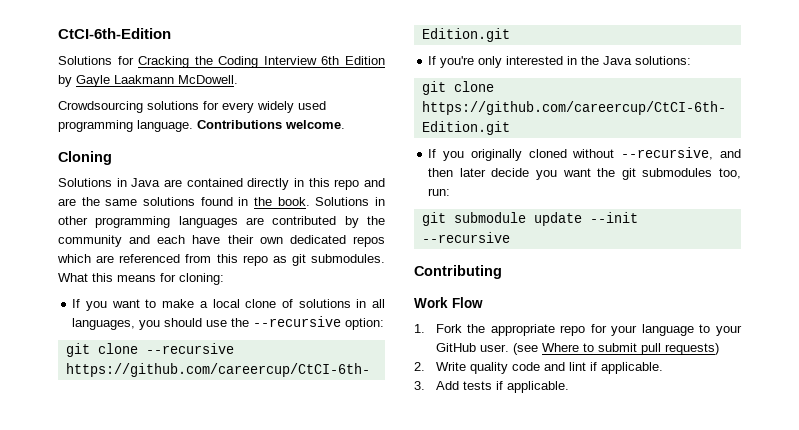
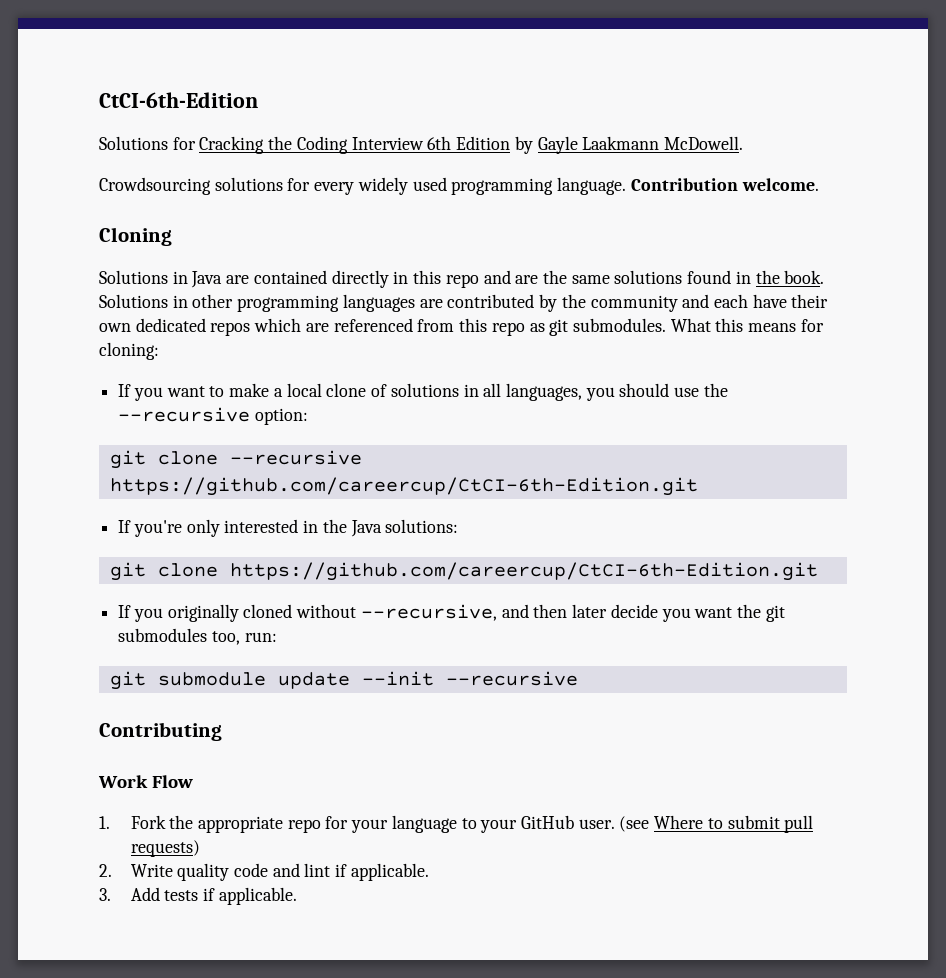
[197,120,282,129] Contributions -> [630,178,738,191] Contribution

